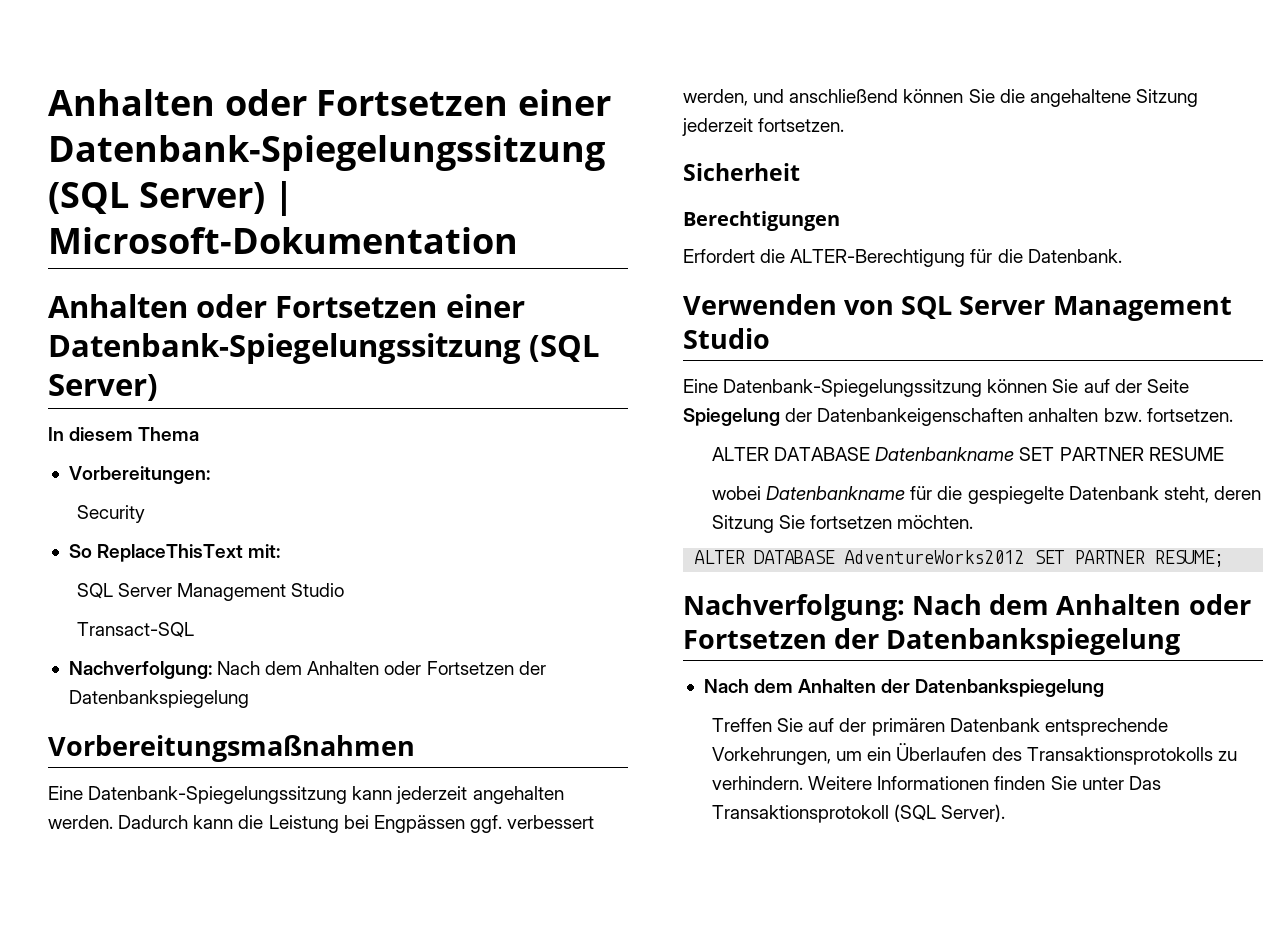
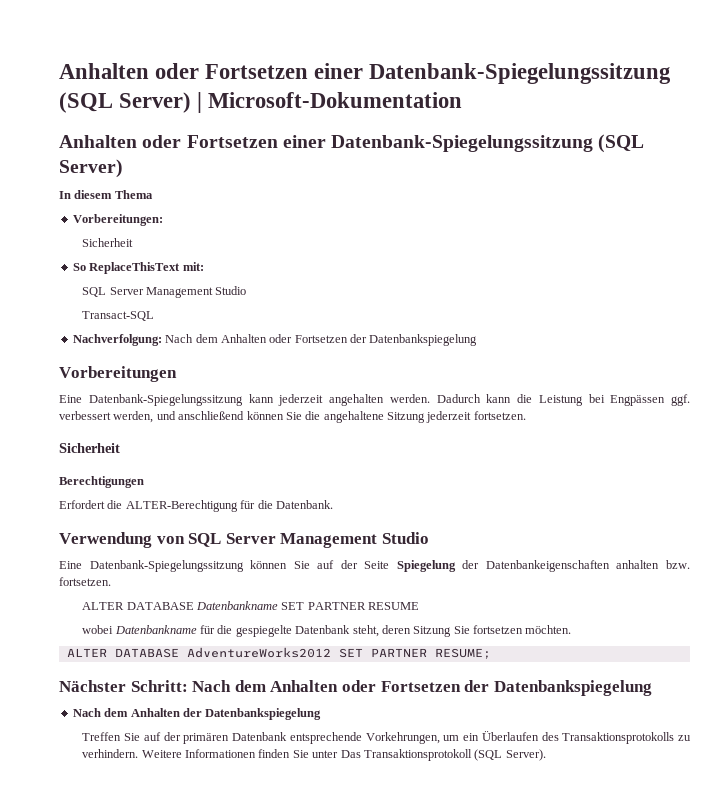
[77,505,146,523] Security -> [82,238,134,247] Sicherheit
[48,735,415,762] Vorbereitungsmaßnahmen -> [59,366,177,382] Vorbereitungen
[683,294,837,315] Verwenden -> [59,532,152,548] Verwendung
[683,594,905,621] Nachverfolgung: -> [59,680,188,692] Nächster Schritt:

